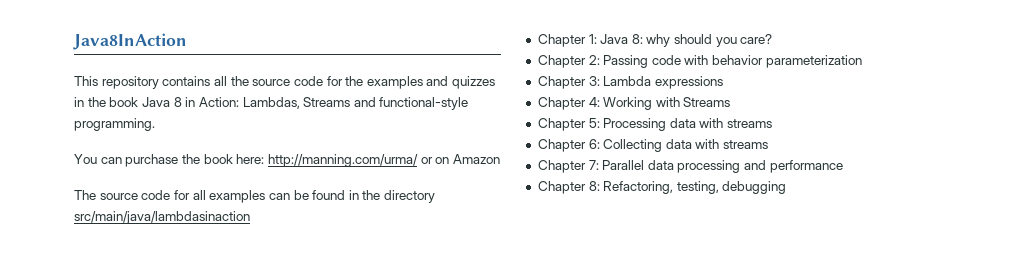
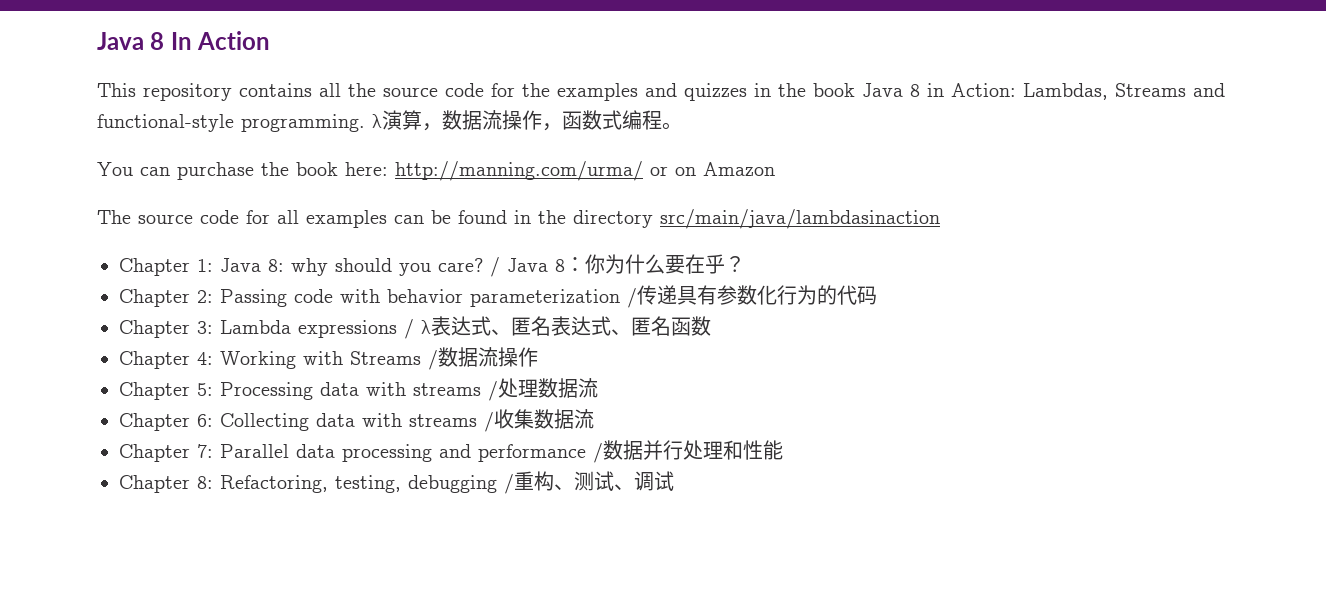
[73,33,187,50] Java8InAction -> [97,31,271,50] Java 8 In Action
(155, 124) none -> [372,110,682,131] λ演算，数据流操作，函数式编程。
(773, 39) none -> [490,254,745,277] / Java 8：你为什么要在乎？
[537,76,723,89] // Chapter 3: Lambda expressions -> [627,285,877,308] [119,316,711,339] /传递具有参数化行为的代码 // Chapter 3: Lambda expressions / λ表达式、匿名表达式、匿名函数
(731, 102) none -> [428,347,538,370] /数据流操作
(773, 123) none -> [488,378,598,401] /处理数据流
(769, 144) none -> [484,409,594,432] /收集数据流
(843, 166) none -> [593,440,783,463] /数据并行处理和性能
(787, 187) none -> [504,471,674,494] /重构、测试、调试

